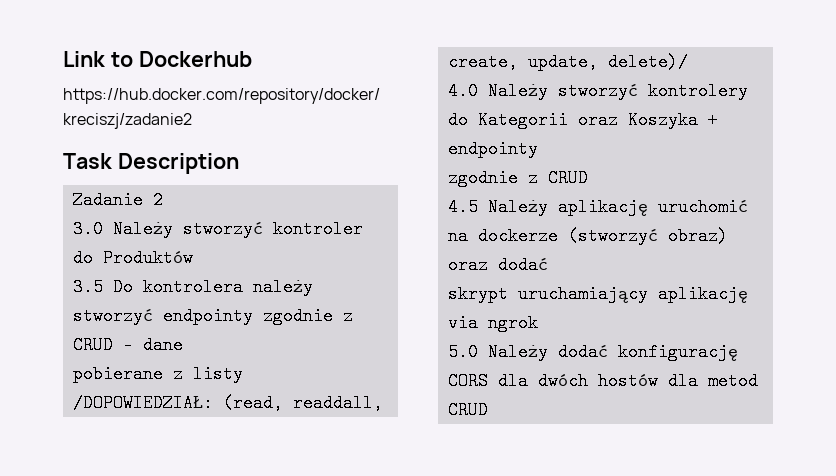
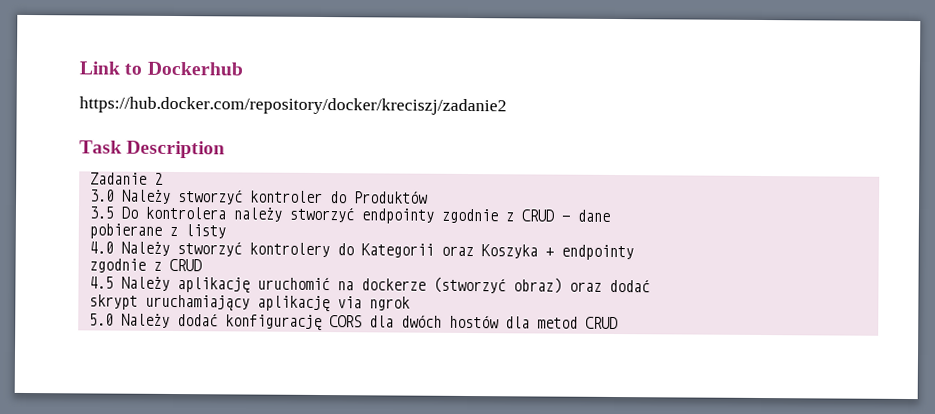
[72,394,383,412] [447,53,688,71] /DOPOWIEDZIAŁ: (read, readdall, create, update, delete)/ -> (226, 231) none

